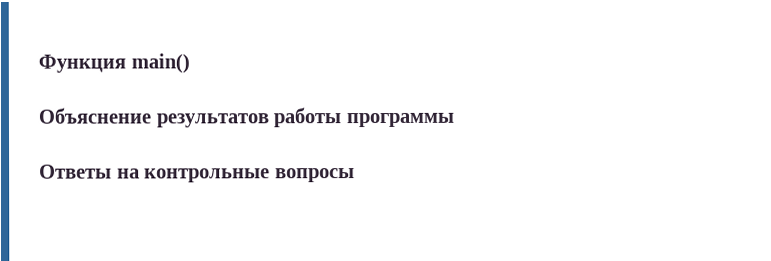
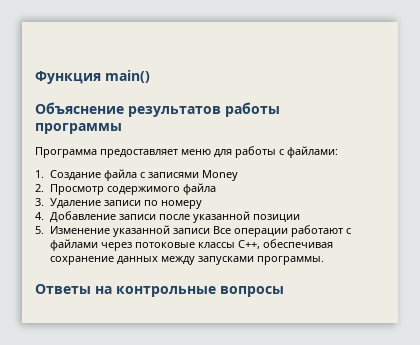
(454, 120) none -> [35,146,338,158] [35,169,238,181] [35,183,216,195] [35,198,202,209] [35,211,300,223] [35,225,351,237] [49,239,333,251] [49,256,324,265] // Программа предоставляет меню для работы с файлами: // 1. Создание файла с записями Money // 2. Просмотр содержимого файла // 3. Удаление записи по номеру // 4. Добавление записи после указанной позиции // 5. Изменение указанной записи Все операции работают с файлами через потоковые классы C++, обеспечивая сохранение данных между запусками программы.

